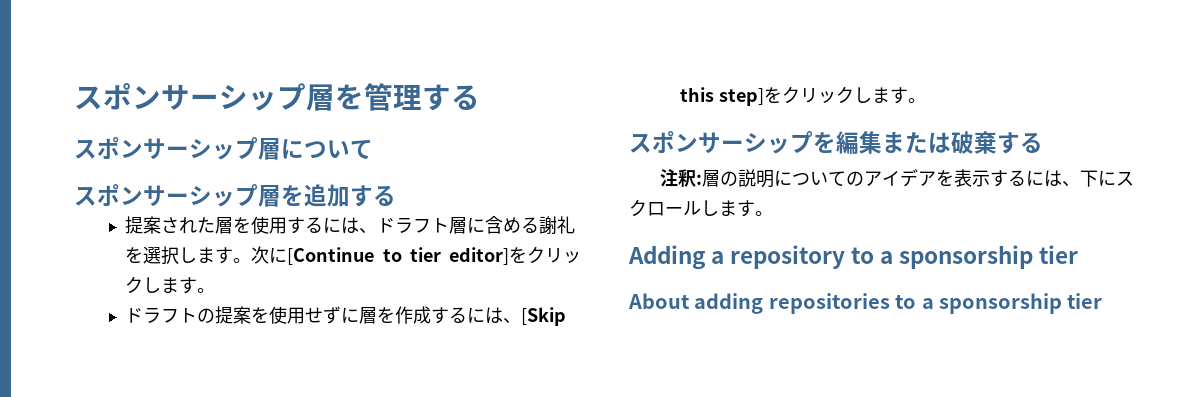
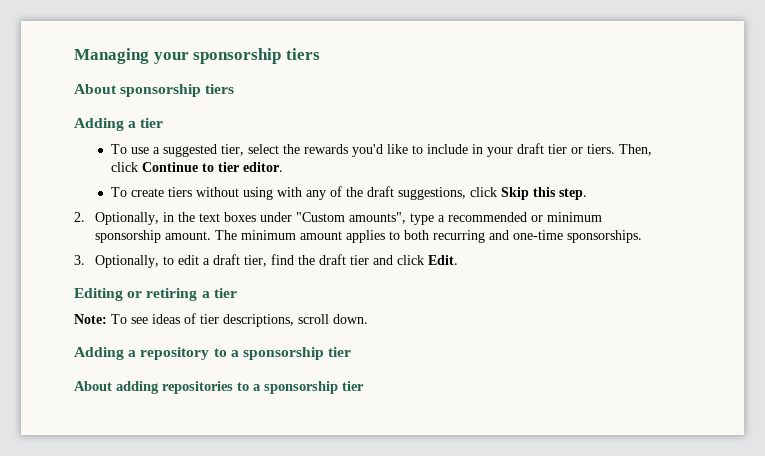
[74,83,480,111] [74,137,373,160] [74,184,396,207] [125,216,576,234] [125,246,581,265] [125,276,216,294] [125,306,567,326] [680,86,927,106] [629,131,1043,154] [659,169,1134,188] [629,199,773,217] スポンサーシップ層を管理する // スポンサーシップ層について // スポンサーシップ層を追加する // 提案された層を使用するには、ドラフト層に含める謝礼を選択します。次に[Continue to tier editor]をクリックします。 // ドラフトの提案を使用せずに層を作成するには、[Skip this step]をクリックします。 // スポンサーシップを編集または破棄する // 注釈:層の説明についてのアイデアを表示するには、下にスクロールします。 -> [74,48,320,64] [74,84,235,97] [74,118,164,131] [110,143,652,157] [110,162,283,172] [110,186,587,200] [74,212,603,225] [95,230,643,243] [74,254,459,268] [74,288,237,301] [74,313,368,327] Managing your sponsorship tiers // About sponsorship tiers // Adding a tier // To use a suggested tier, select the rewards you'd like to include in your draft tier or tiers. Then, click Continue to tier editor. // To create tiers without using with any of the draft suggestions, click Skip this step. // 2. Optionally, in the text boxes under "Custom amounts", type a recommended or minimum sponsorship amount. The minimum amount applies to both recurring and one-time sponsorships. // 3. Optionally, to edit a draft tier, find the draft tier and click Edit. // Editing or retiring a tier // Note: To see ideas of tier descriptions, scroll down.

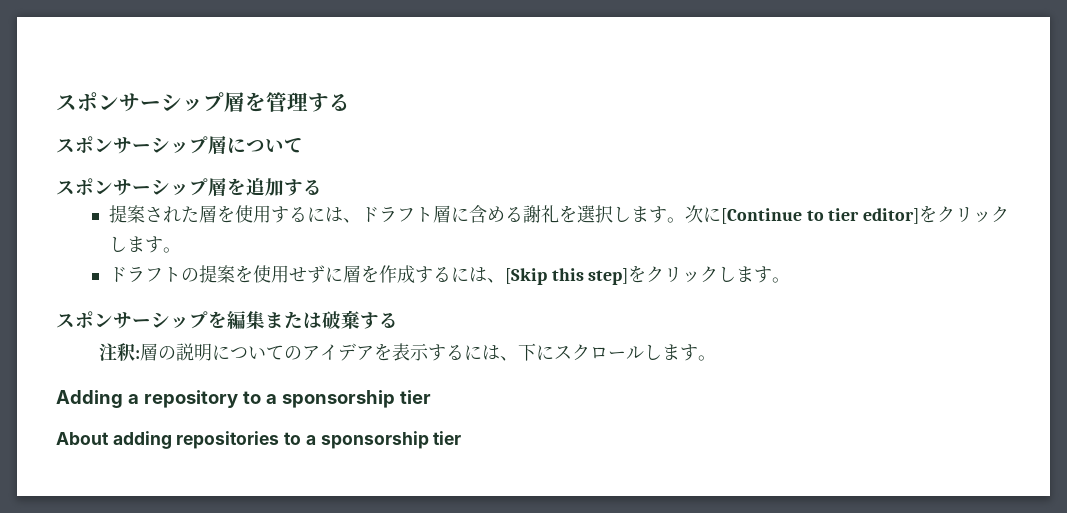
[74,48,320,64] [74,84,235,97] [74,118,164,131] [110,143,652,157] [110,162,283,172] [110,186,587,200] [74,212,603,225] [95,230,643,243] [74,254,459,268] [74,288,237,301] [74,313,368,327] Managing your sponsorship tiers // About sponsorship tiers // Adding a tier // To use a suggested tier, select the rewards you'd like to include in your draft tier or tiers. Then, click Continue to tier editor. // To create tiers without using with any of the draft suggestions, click Skip this step. // 2. Optionally, in the text boxes under "Custom amounts", type a recommended or minimum sponsorship amount. The minimum amount applies to both recurring and one-time sponsorships. // 3. Optionally, to edit a draft tier, find the draft tier and click Edit. // Editing or retiring a tier // Note: To see ideas of tier descriptions, scroll down. -> [56,92,350,112] [56,136,303,154] [56,178,322,196] [108,205,1010,224] [108,236,181,253] [108,265,791,285] [56,310,398,329] [98,343,716,361] スポンサーシップ層を管理する // スポンサーシップ層について // スポンサーシップ層を追加する // 提案された層を使用するには、ドラフト層に含める謝礼を選択します。次に[Continue to tier editor]をクリックします。 // ドラフトの提案を使用せずに層を作成するには、[Skip this step]をクリックします。 // スポンサーシップを編集または破棄する // 注釈:層の説明についてのアイデアを表示するには、下にスクロールします。

